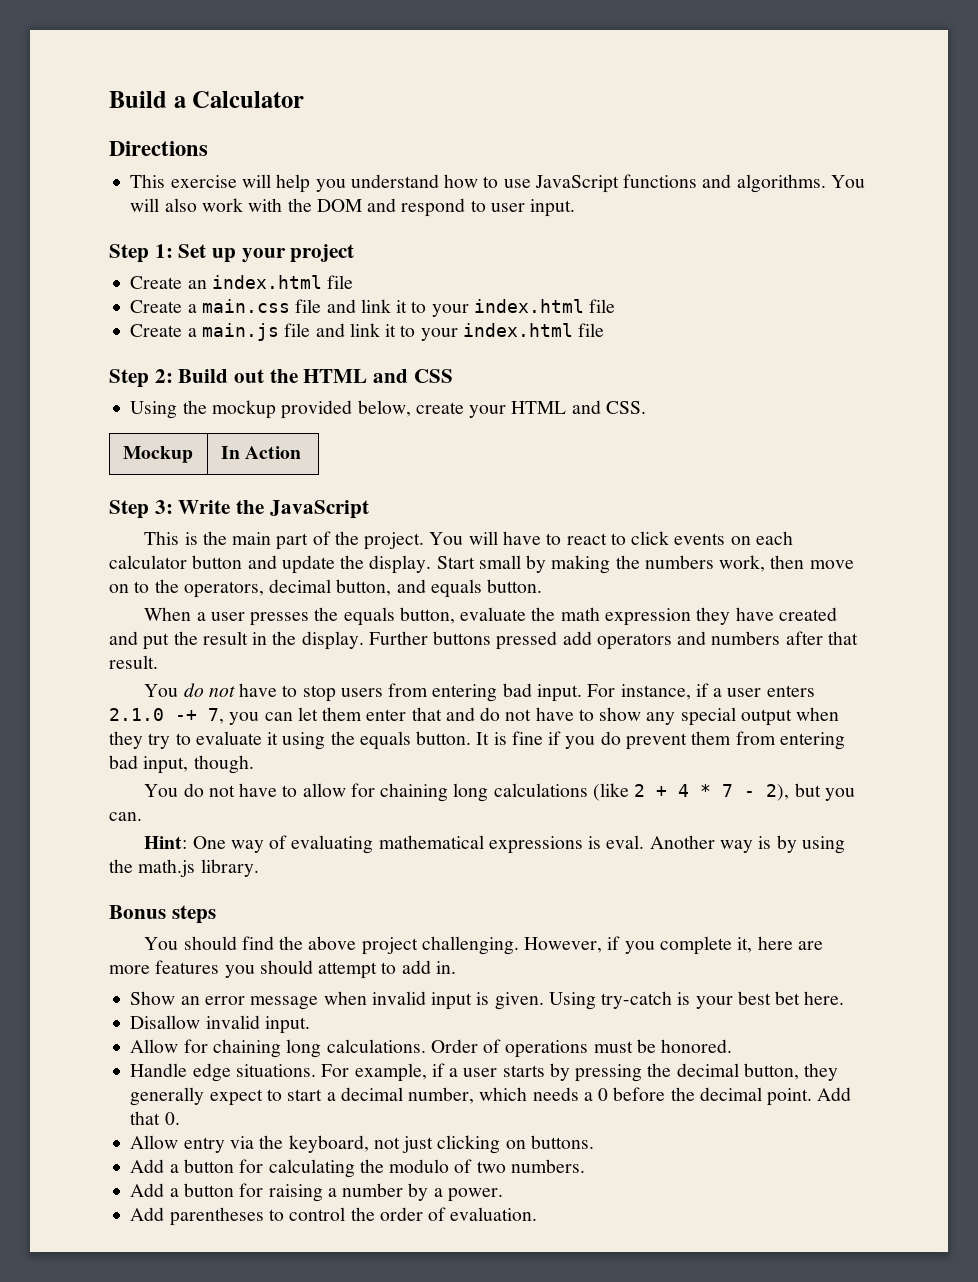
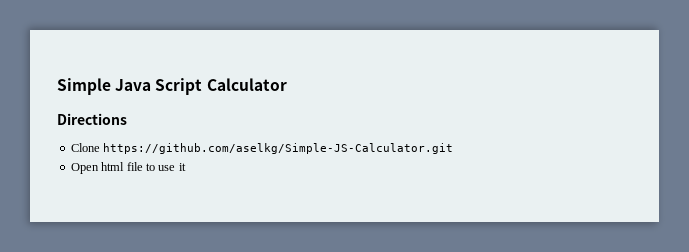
[109,91,186,108] Build a -> [57,78,203,95] Simple Java Script
[130,174,865,193] [130,198,576,217] [109,244,355,263] [130,275,354,289] [130,299,616,317] [130,323,605,341] [109,369,453,388] [130,400,646,419] [122,446,193,463] [220,446,302,459] [109,500,369,519] [144,531,793,550] [109,555,854,574] [109,579,543,598] [144,607,837,626] [109,631,858,650] [109,655,158,669] [144,683,815,702] [109,707,840,726] [109,731,845,750] [109,755,254,774] [144,783,855,802] [109,812,142,821] [144,835,845,854] [109,859,259,877] [109,905,216,924] [144,936,823,955] [109,960,456,979] [130,991,845,1010] [130,1015,310,1034] [130,1039,733,1058] [130,1063,839,1082] [130,1087,852,1106] [130,1111,180,1125] [130,1135,594,1154] [130,1159,585,1178] [130,1183,503,1202] [130,1207,538,1226] This exercise will help you understand how to use JavaScript functions and algorithms. You will also work with the DOM and respond to user input. // Step 1: Set up your project // Create an index.html file // Create a main.css file and link it to your index.html file // Create a main.js file and link it to your index.html file // Step 2: Build out the HTML and CSS // Using the mockup provided below, create your HTML and CSS. // Mockup | In Action // Step 3: Write the JavaScript // This is the main part of the project. You will have to react to click events on each calculator button and update the display. Start small by making the numbers work, then move on to the operators, decimal button, and equals button. // When a user presses the equals button, evaluate the math expression they have created and put the result in the display. Further buttons pressed add operators and numbers after that result. // You do not have to stop users from entering bad input. For instance, if a user enters 2.1.0 -+ 7, you can let them enter that and do not have to show any special output when they try to evaluate it using the equals button. It is fine if you do prevent them from entering bad input, though. // You do not have to allow for chaining long calculations (like 2 + 4 * 7 - 2), but you can. // Hint: One way of evaluating mathematical expressions is eval. Another way is by using the math.js library. // Bonus steps // You should find the above project challenging. However, if you complete it, here are more features you should attempt to add in. // Show an error message when invalid input is given. Using try-catch is your best bet here. // Disallow invalid input. // Allow for chaining long calculations. Order of operations must be honored. // Handle edge situations. For example, if a user starts by pressing the decimal button, they generally expect to start a decimal number, which needs a 0 before the decimal point. Add that 0. // Allow entry via the keyboard, not just clicking on buttons. // Add a button for calculating the modulo of two numbers. // Add a button for raising a number by a power. // Add parentheses to control the order of evaluation. -> [70,143,454,154] [70,162,186,174] Clone https://github.com/aselkg/Simple-JS-Calculator.git // Open html file to use it

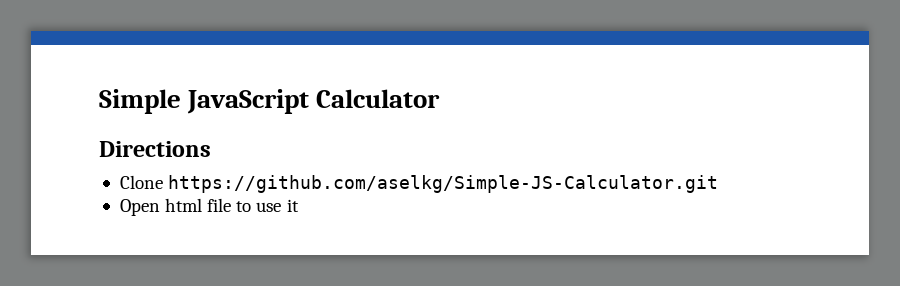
[115,78,203,95] Java Script -> [187,89,310,114] JavaScript

